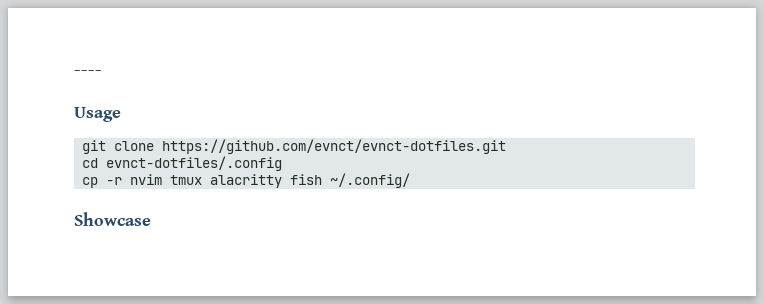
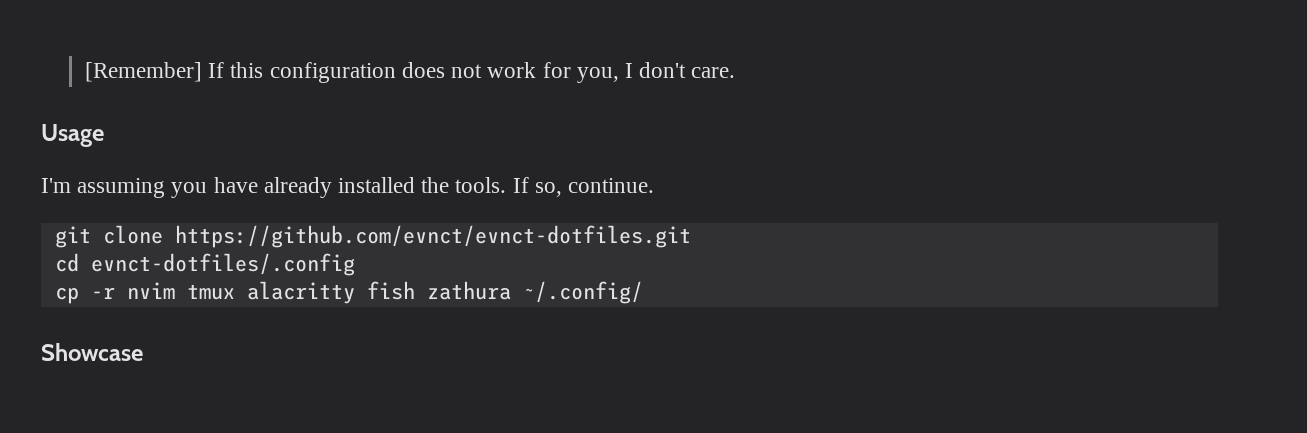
[74,70,102,75] [74,107,121,122] ---- // Usage -> [85,62,736,83] [41,124,104,147] [41,177,655,198] [Remember] If this configuration does not work for you, I don't care. // Usage // I'm assuming you have already installed the tools. If so, continue.
(323, 179) none -> [426,281,511,300] zathura

